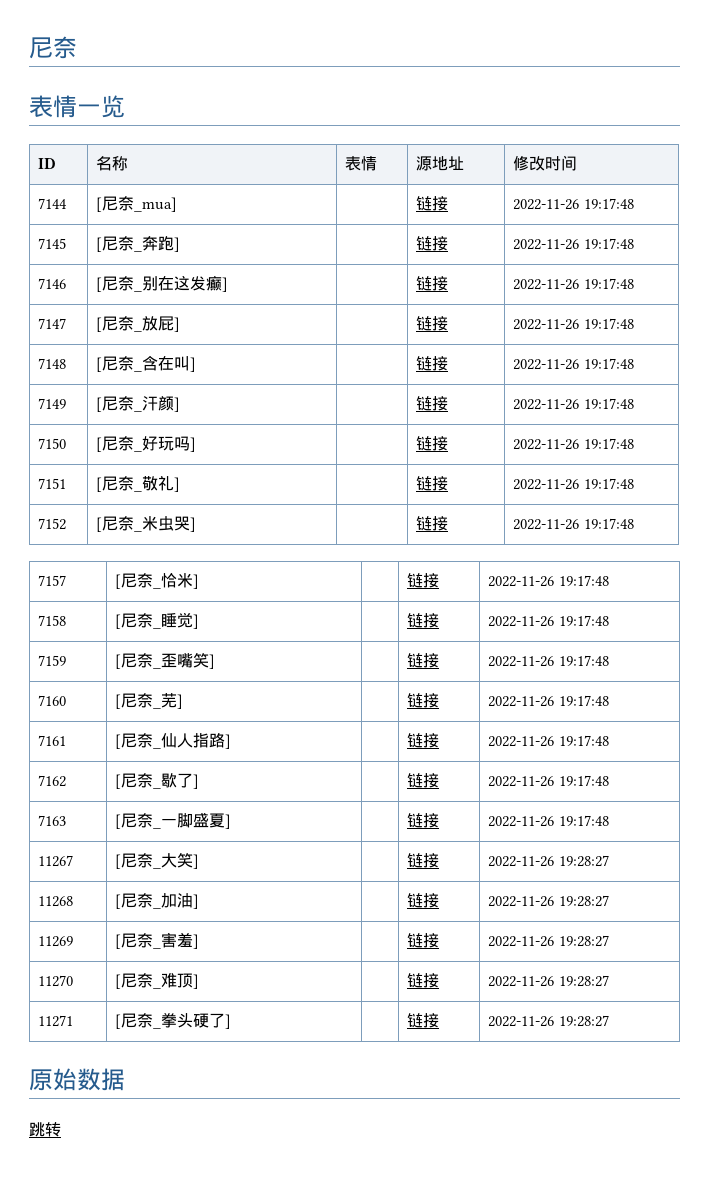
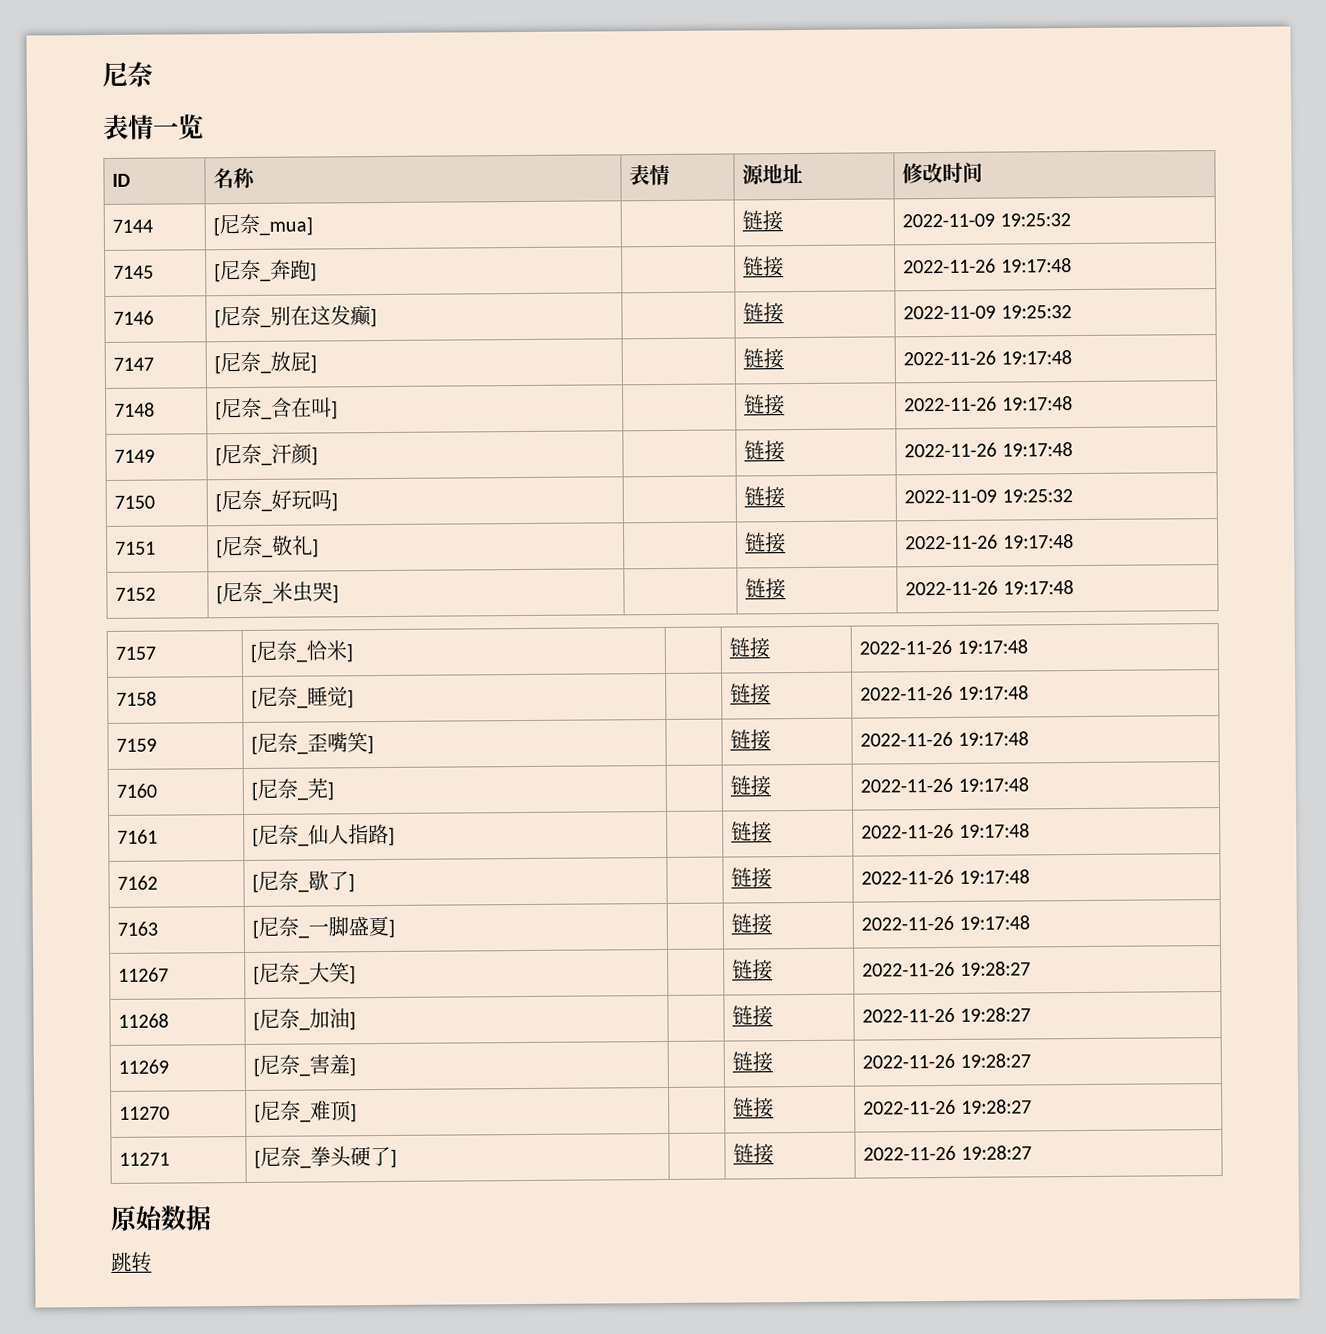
[513,198,634,210] 2022-11-26 19:17:48 -> [902,213,1071,228] 2022-11-09 19:25:32
[513,278,634,290] 2022-11-26 19:17:48 -> [903,305,1072,320] 2022-11-09 19:25:32
[513,438,634,450] 2022-11-26 19:17:48 -> [904,489,1073,504] 2022-11-09 19:25:32

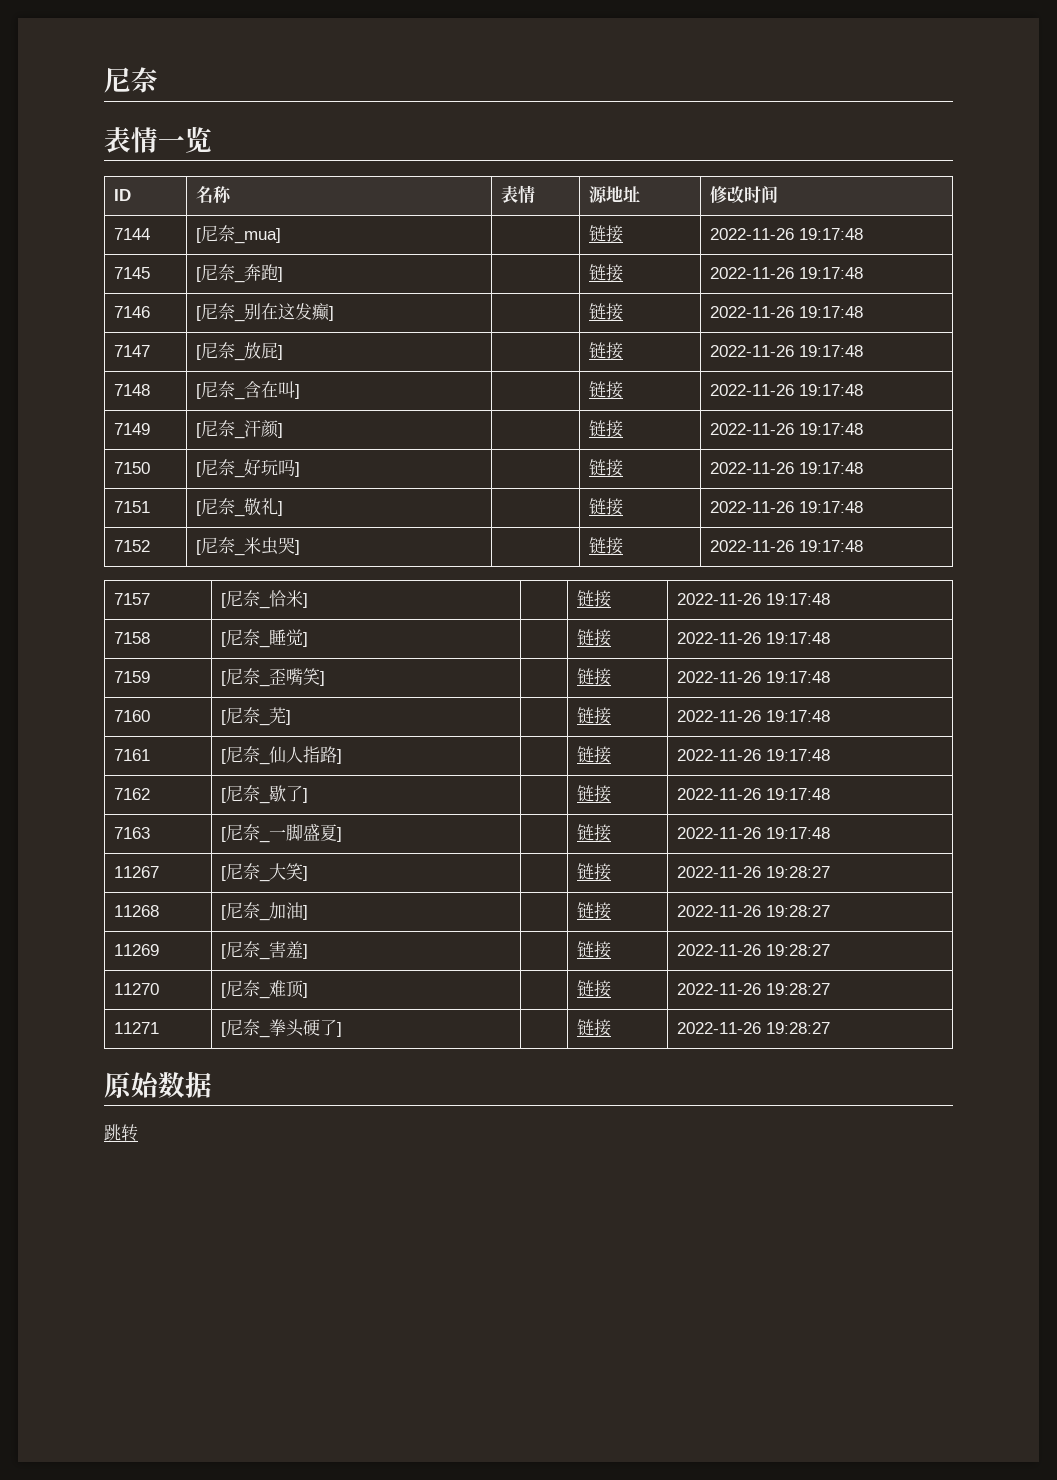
[902,213,1071,228] 2022-11-09 19:25:32 -> [710,228,864,240] 2022-11-26 19:17:48
[903,305,1072,320] 2022-11-09 19:25:32 -> [710,306,864,318] 2022-11-26 19:17:48
[904,489,1073,504] 2022-11-09 19:25:32 -> [710,462,864,474] 2022-11-26 19:17:48

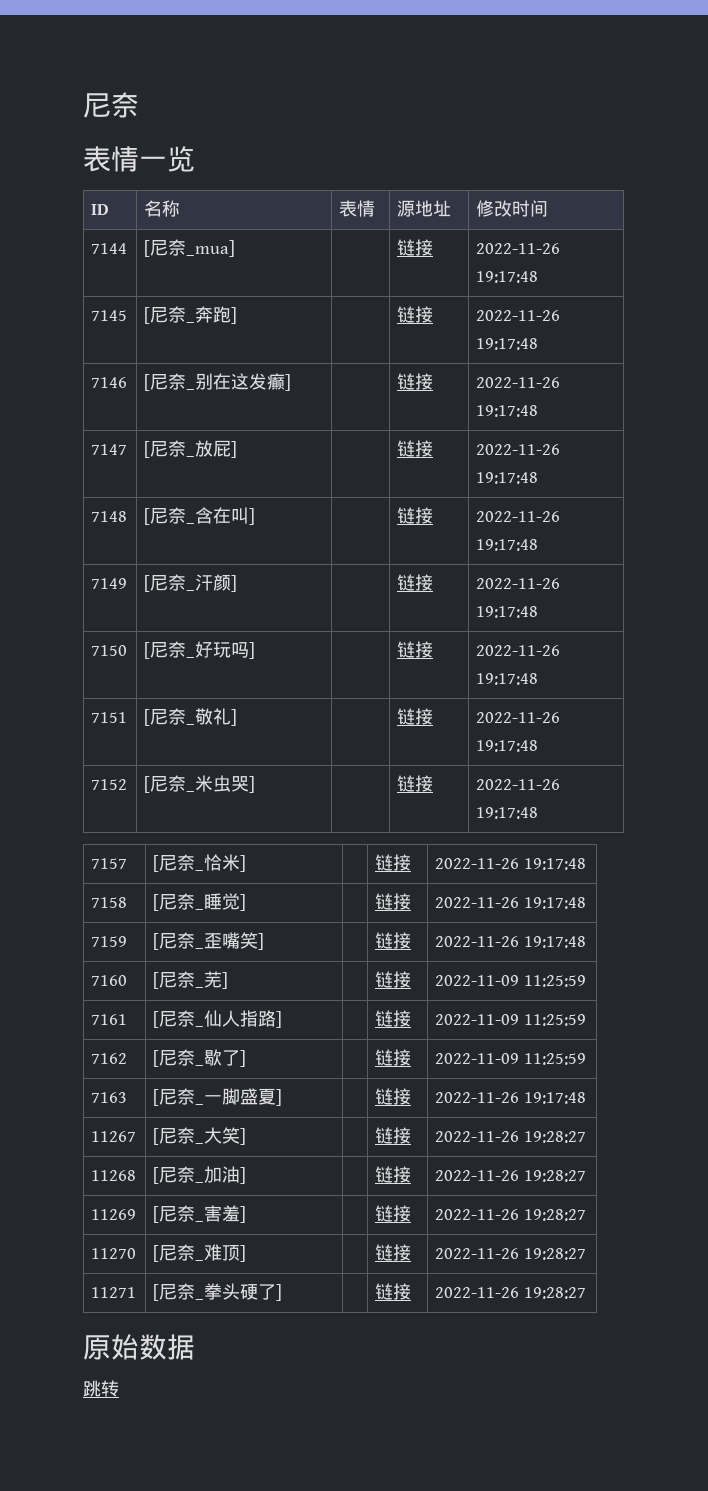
[677,710,831,722] 2022-11-26 19:17:48 -> [435,975,587,987] 2022-11-09 11:25:59
[677,749,831,761] 2022-11-26 19:17:48 -> [435,1014,587,1026] 2022-11-09 11:25:59
[677,788,831,800] 2022-11-26 19:17:48 -> [435,1053,587,1065] 2022-11-09 11:25:59

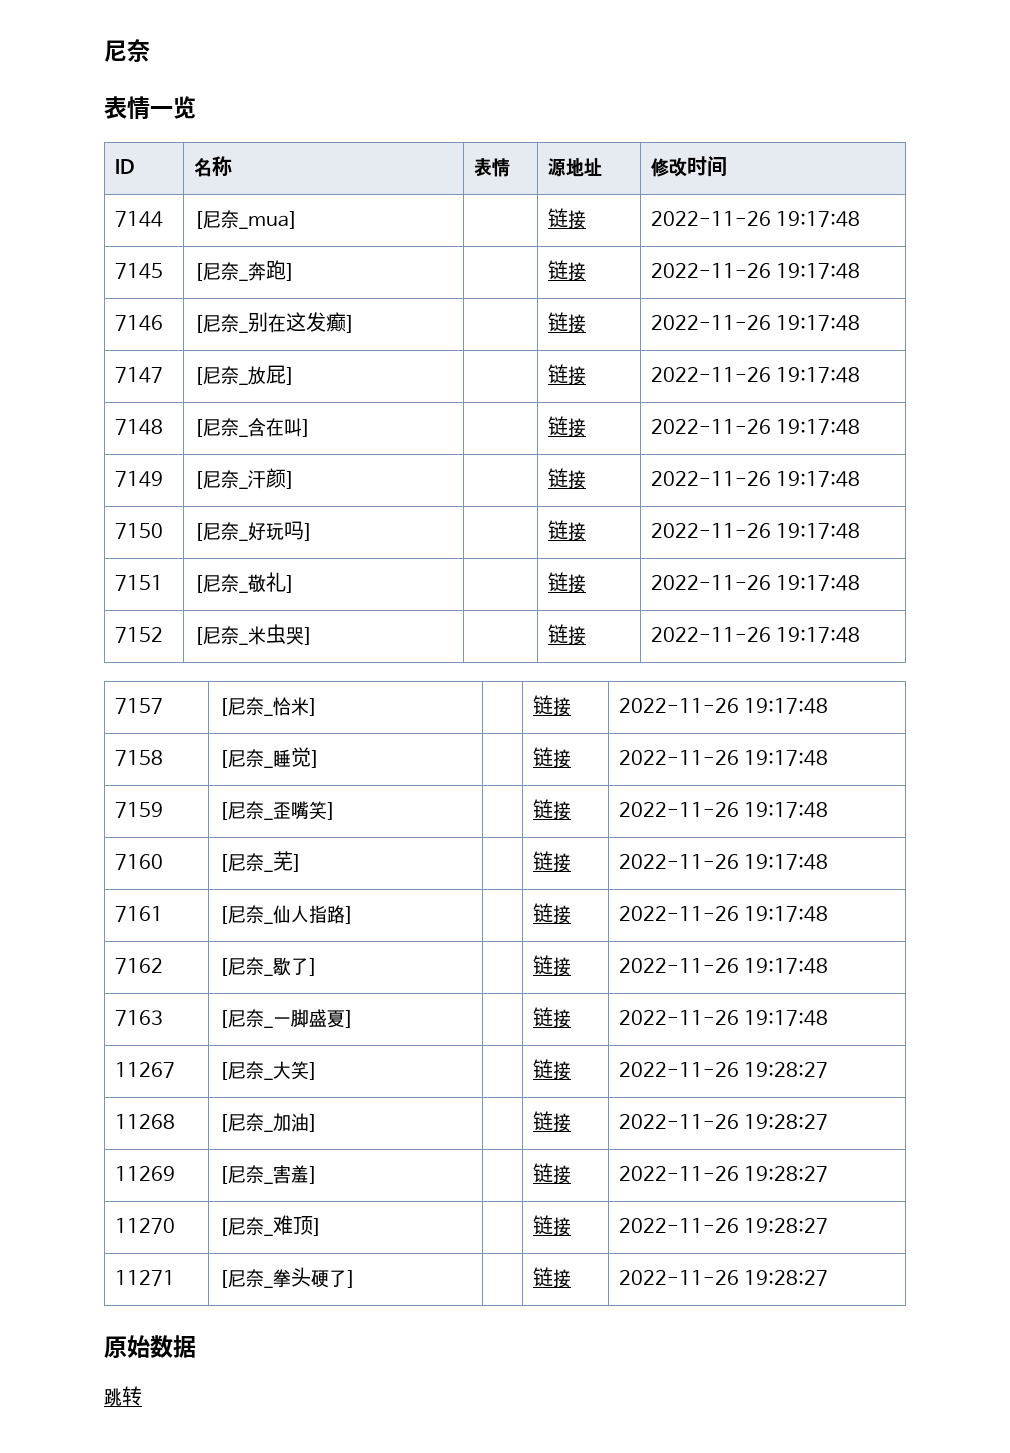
[435,975,587,987] 2022-11-09 11:25:59 -> [618,854,828,870] 2022-11-26 19:17:48
[435,1014,587,1026] 2022-11-09 11:25:59 -> [618,906,828,922] 2022-11-26 19:17:48
[435,1053,587,1065] 2022-11-09 11:25:59 -> [618,958,828,974] 2022-11-26 19:17:48

